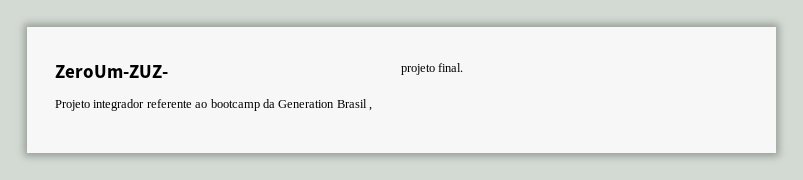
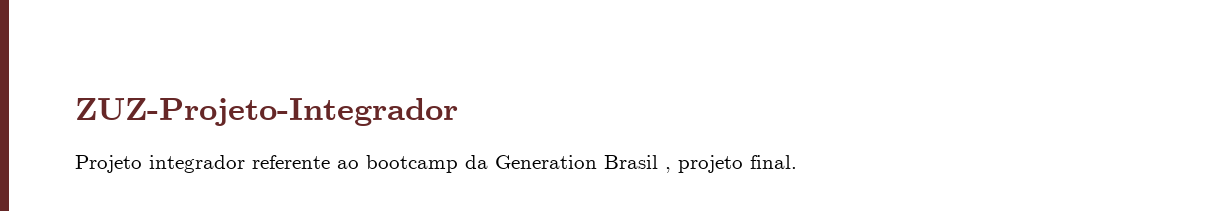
[55,65,168,78] ZeroUm-ZUZ- -> [75,98,458,126] ZUZ-Projeto-Integrador

